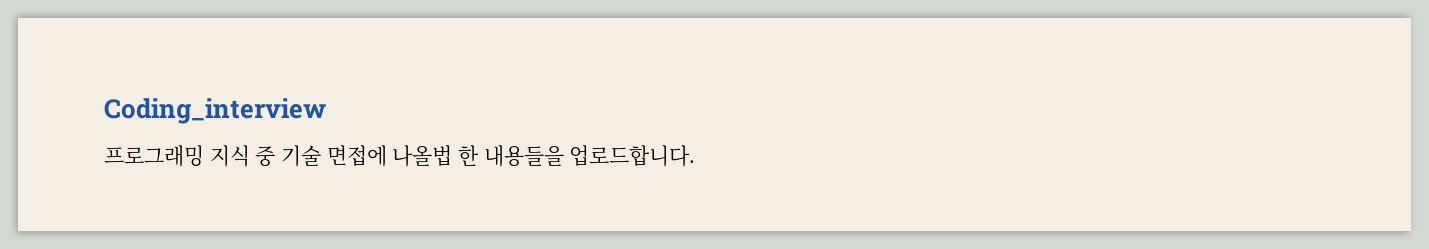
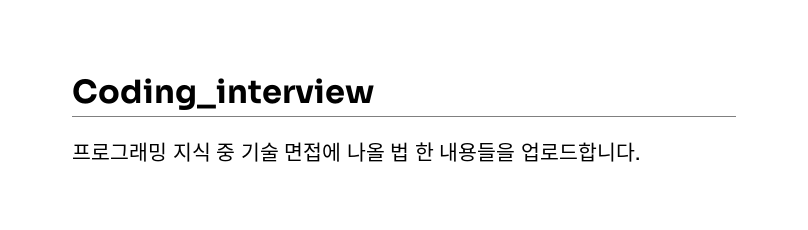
[392,145,453,167] 나올법 -> [346,142,410,162] 나올 법

